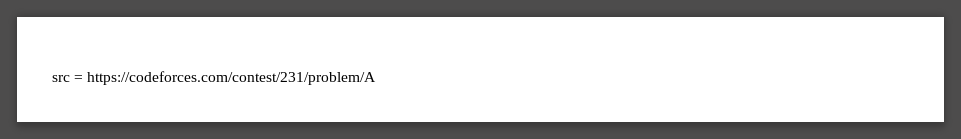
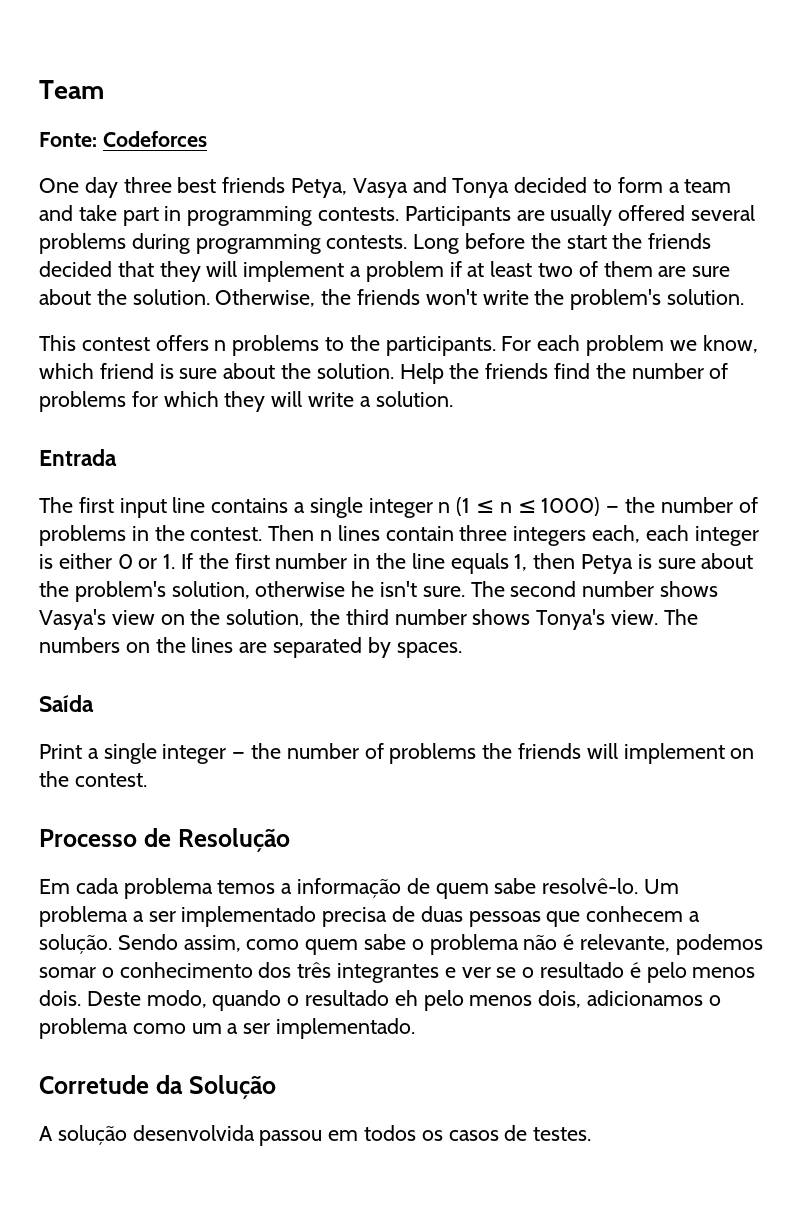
[52,71,377,85] src = https://codeforces.com/contest/231/problem/A -> [39,80,104,99] [39,131,207,147] [39,177,732,198] [39,205,756,226] [39,233,712,254] [39,261,731,282] [39,289,745,310] [39,335,758,356] [39,363,729,384] [39,391,453,412] [39,449,117,466] [39,497,758,518] [39,525,759,546] [39,553,754,574] [39,581,719,602] [39,609,698,630] [39,637,462,658] [39,695,94,712] [39,743,755,764] [39,771,147,787] [39,828,290,852] [39,878,680,899] [39,906,701,927] [39,934,763,955] [39,962,756,983] [39,990,721,1011] [39,1018,416,1039] [39,1075,276,1099] [39,1125,592,1146] Team // Fonte: Codeforces // One day three best friends Petya, Vasya and Tonya decided to form a team and take part in programming contests. Participants are usually offered several problems during programming contests. Long before the start the friends decided that they will implement a problem if at least two of them are sure about the solution. Otherwise, the friends won't write the problem's solution. // This contest offers n problems to the participants. For each problem we know, which friend is sure about the solution. Help the friends find the number of problems for which they will write a solution. // Entrada // The first input line contains a single integer n (1 ≤ n ≤ 1000) — the number of problems in the contest. Then n lines contain three integers each, each integer is either 0 or 1. If the first number in the line equals 1, then Petya is sure about the problem's solution, otherwise he isn't sure. The second number shows Vasya's view on the solution, the third number shows Tonya's view. The numbers on the lines are separated by spaces. // Saída // Print a single integer — the number of problems the friends will implement on the contest. // Processo de Resolução // Em cada problema temos a informação de quem sabe resolvê-lo. Um problema a ser implementado precisa de duas pessoas que conhecem a solução. Sendo assim, como quem sabe o problema não é relevante, podemos somar o conhecimento dos três integrantes e ver se o resultado é pelo menos dois. Deste modo, quando o resultado eh pelo menos dois, adicionamos o problema como um a ser implementado. // Corretude da Solução // A solução desenvolvida passou em todos os casos de testes.

